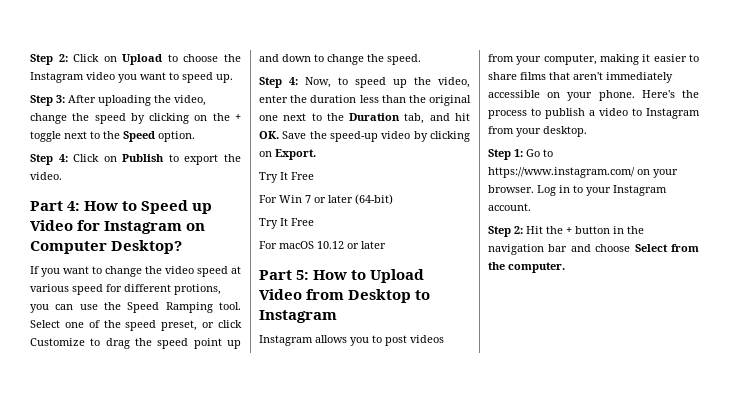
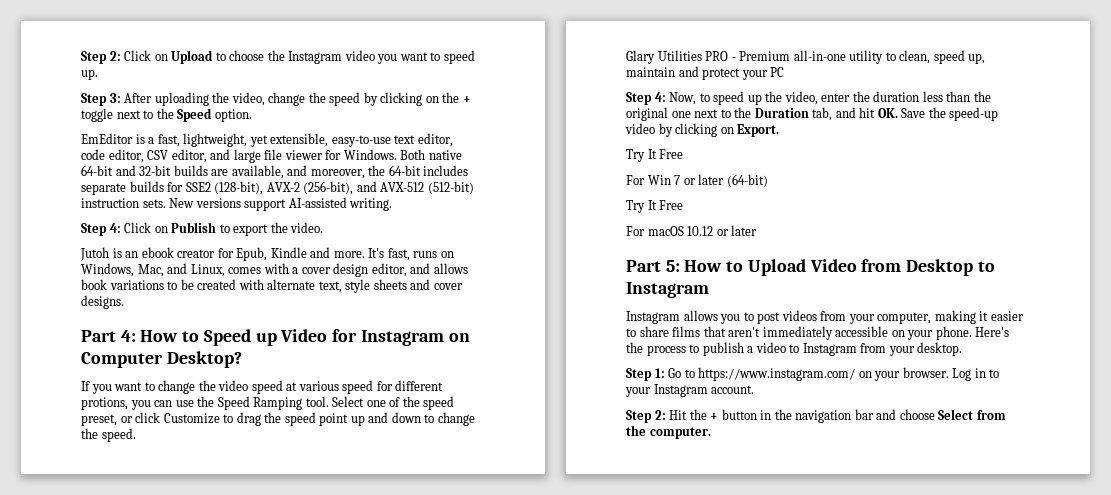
(195, 136) none -> [81,133,453,147] [81,149,462,163] [81,165,469,179] [81,181,474,195] [81,197,393,211] // EmEditor is a fast, lightweight, yet extensible, easy-to-use text editor, code editor, CSV editor, and large file viewer for Windows. Both native 64-bit and 32-bit builds are available, and moreover, the 64-bit includes separate builds for SSE2 (128-bit), AVX-2 (256-bit), and AVX-512 (512-bit) instruction sets. New versions support AI-assisted writing.
(62, 176) none -> [80,247,454,261] [81,263,468,277] [81,279,463,293] [81,295,124,309] // Jutoh is an ebook creator for Epub, Kindle and more. It's fast, runs on Windows, Mac, and Linux, comes with a cover design editor, and allows book variations to be created with alternate text, style sheets and cover designs.
(421, 59) none -> [626,50,986,64] [626,66,785,80] // Glary Utilities PRO - Premium all-in-one utility to clean, speed up, maintain and protect your PC

